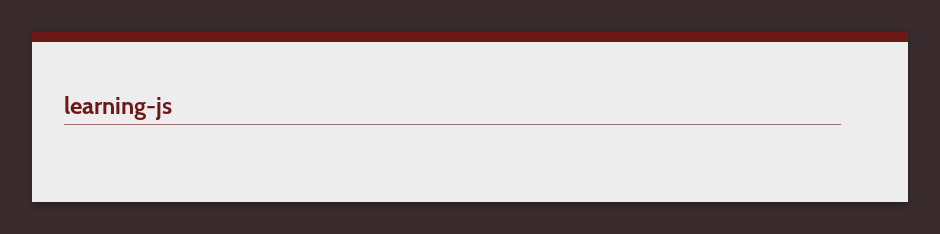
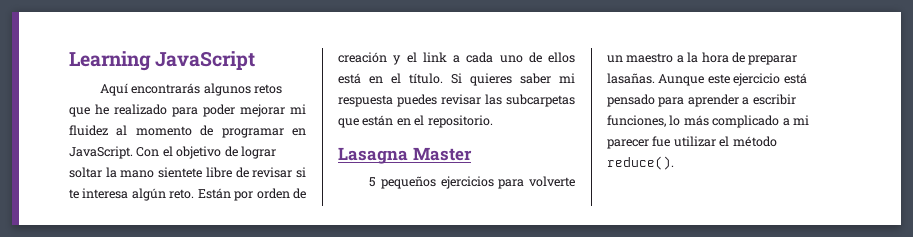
[64,96,172,120] learning-js -> [69,51,256,71] [100,83,283,96] [69,104,306,117] [69,125,306,138] [69,146,276,159] [69,167,306,178] [69,188,306,201] [338,52,575,65] [338,73,575,86] [338,94,575,107] [338,115,493,128] [338,147,472,164] [369,176,575,189] [607,52,798,65] [607,73,807,86] [607,94,796,107] [607,115,809,128] [607,136,777,149] [607,156,674,170] Learning JavaScript // Aquí encontrarás algunos retos que he realizado para poder mejorar mi fluidez al momento de programar en JavaScript. Con el objetivo de lograr soltar la mano sientete libre de revisar si te interesa algún reto. Están por orden de creación y el link a cada uno de ellos está en el título. Si quieres saber mi respuesta puedes revisar las subcarpetas que están en el repositorio. // Lasagna Master // 5 pequeños ejercicios para volverte un maestro a la hora de preparar lasañas. Aunque este ejercicio está pensado para aprender a escribir funciones, lo más complicado a mi parecer fue utilizar el método reduce().

